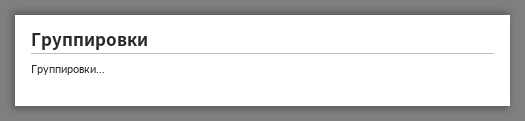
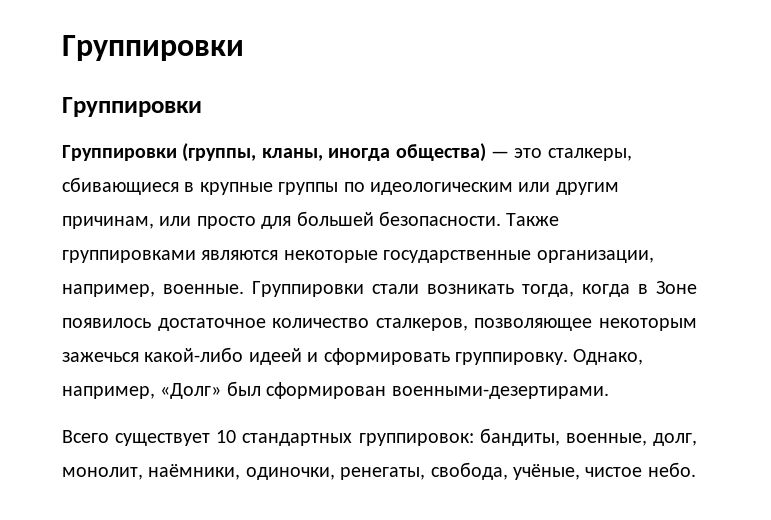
[31,33,148,50] [31,65,105,75] Группировки // Группировки... -> [62,35,244,61] [62,97,202,117] [62,143,632,162] [62,177,619,195] [62,211,560,229] [62,250,654,263] [62,281,697,297] [62,318,698,331] [62,347,644,365] [62,381,609,399] [62,428,697,446] [62,462,696,480] Группировки // Группировки // Группировки (группы, кланы, иногда общества) — это сталкеры, сбивающиеся в крупные группы по идеологическим или другим причинам, или просто для большей безопасности. Также группировками являются некоторые государственные организации, например, военные. Группировки стали возникать тогда, когда в Зоне появилось достаточное количество сталкеров, позволяющее некоторым зажечься какой-либо идеей и сформировать группировку. Однако, например, «Долг» был сформирован военными-дезертирами. // Всего существует 10 стандартных группировок: бандиты, военные, долг, монолит, наёмники, одиночки, ренегаты, свобода, учёные, чистое небо.

